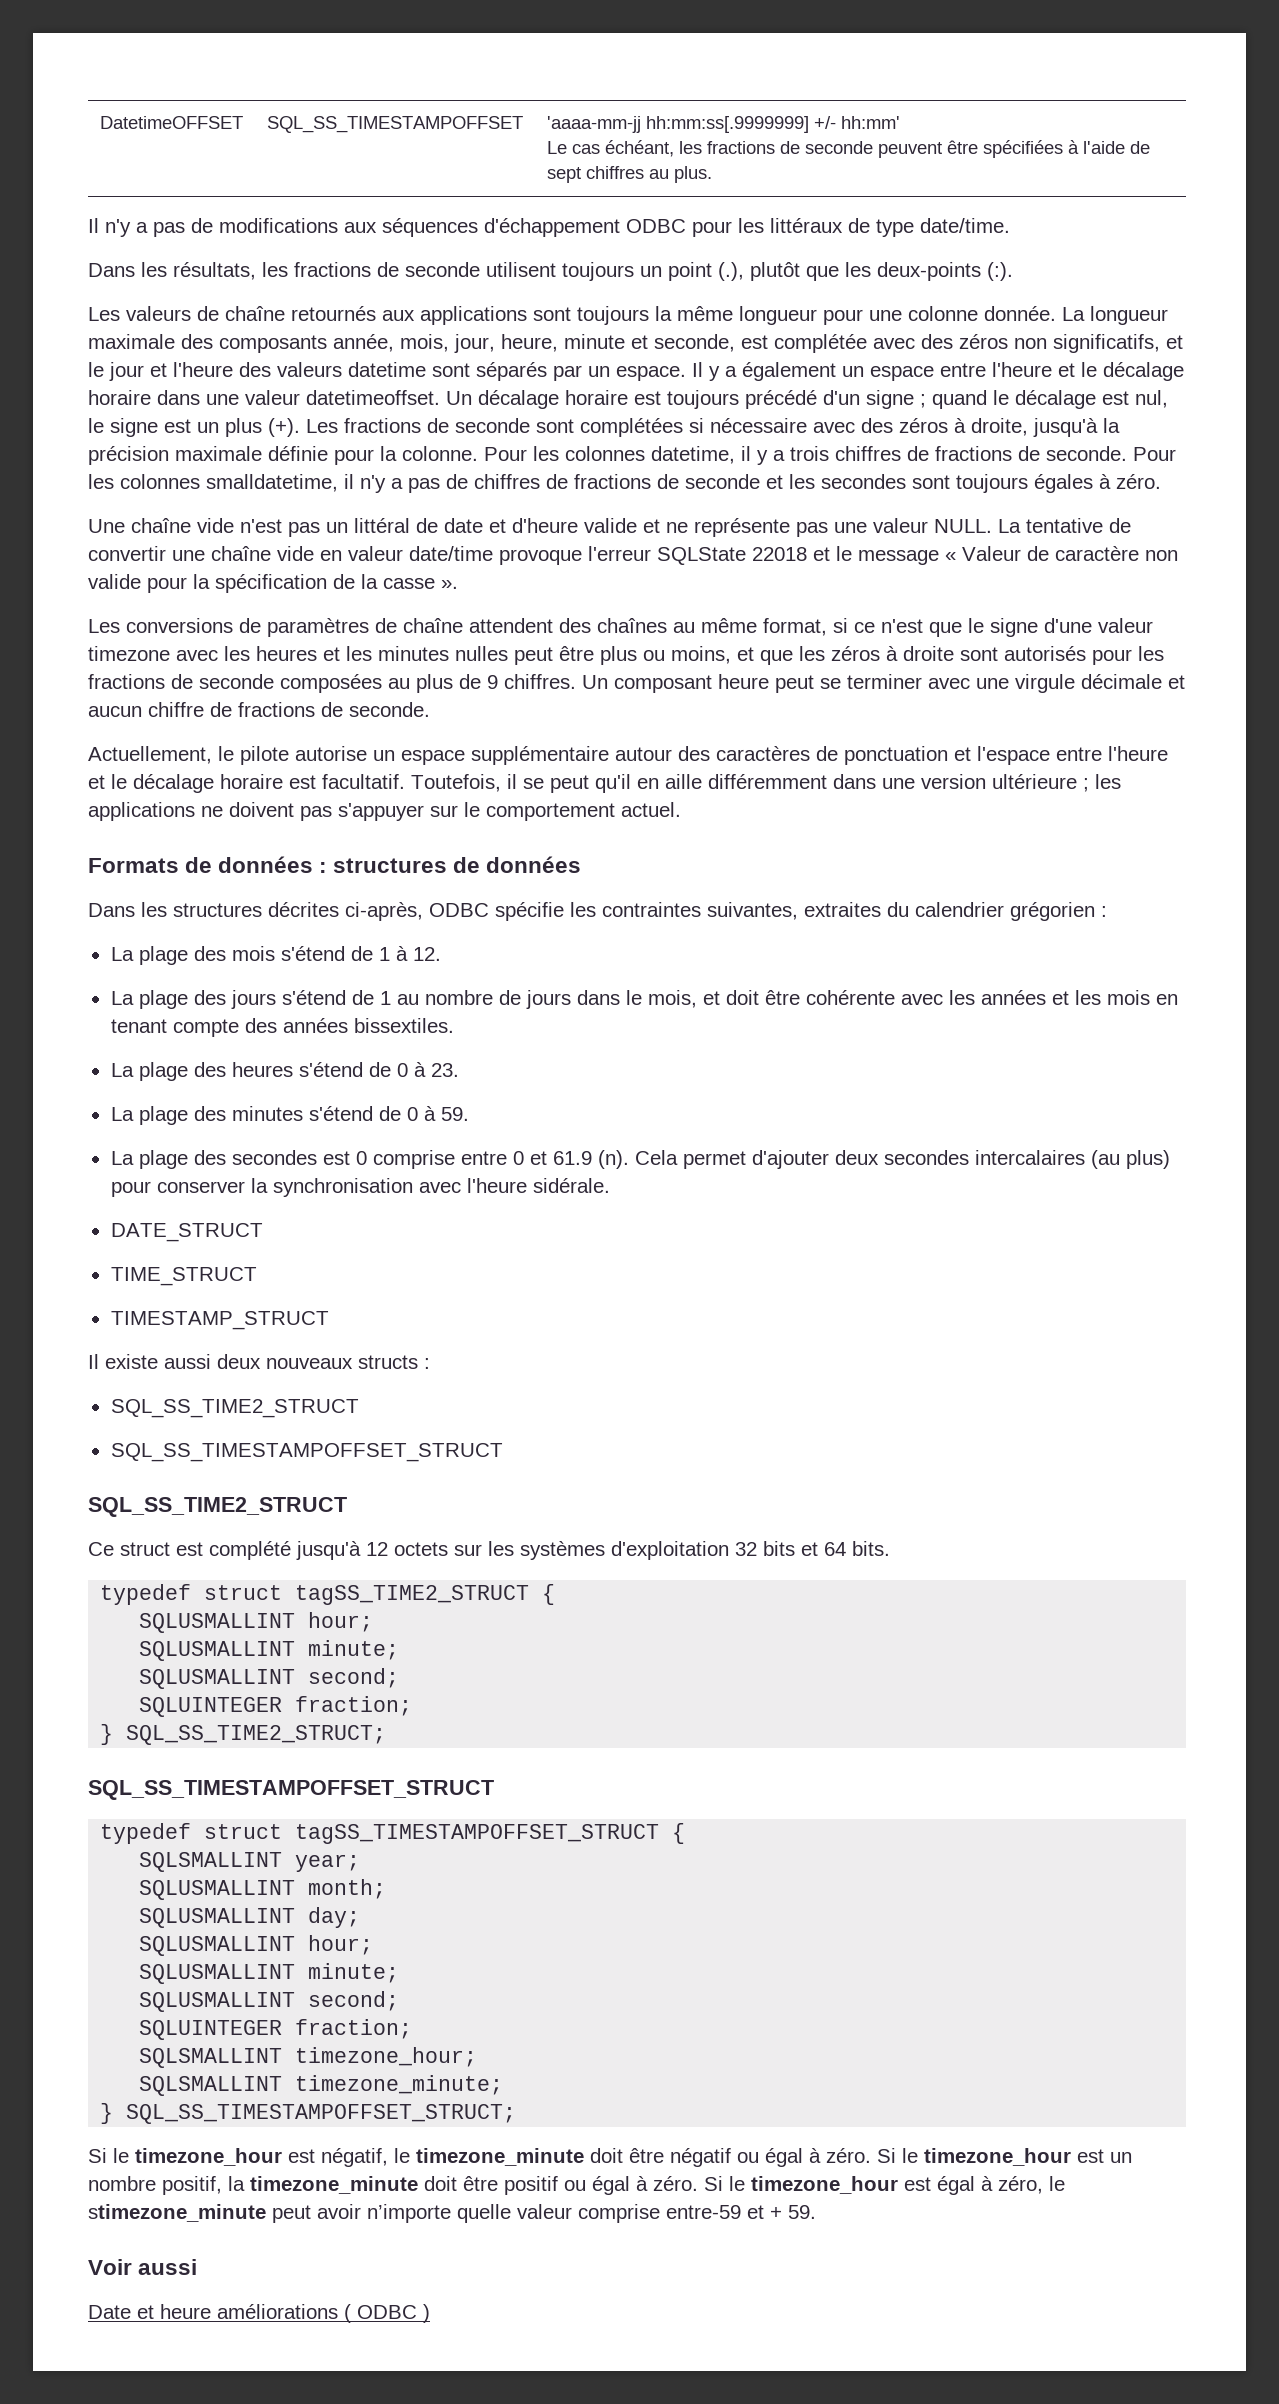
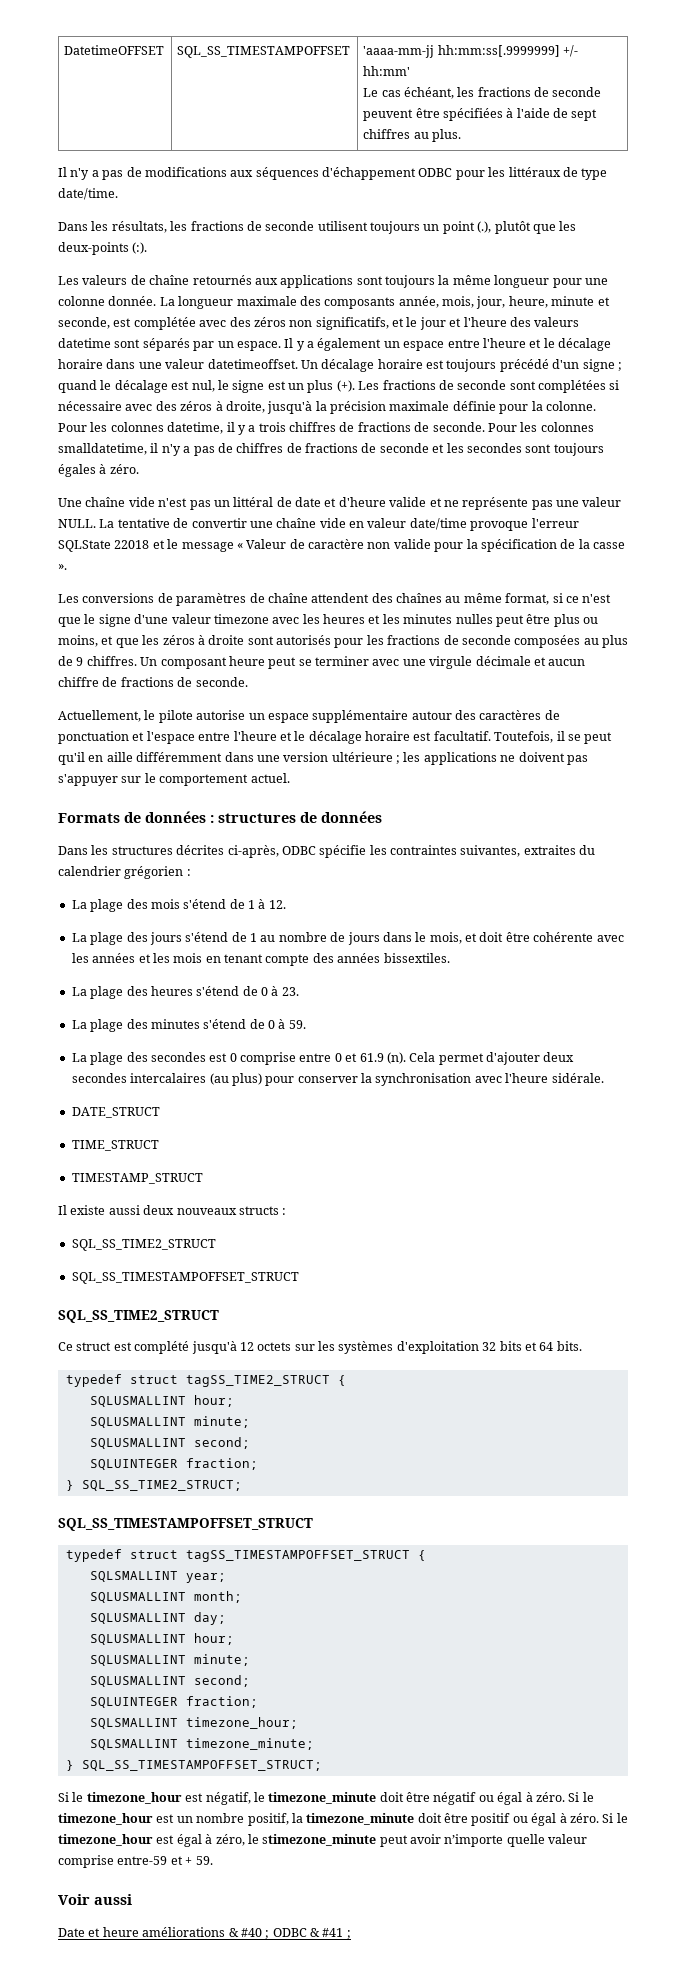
[344,2304,430,2323] ( ODBC ) -> [228,1928,351,1939] & #40 ; ODBC & #41 ;

